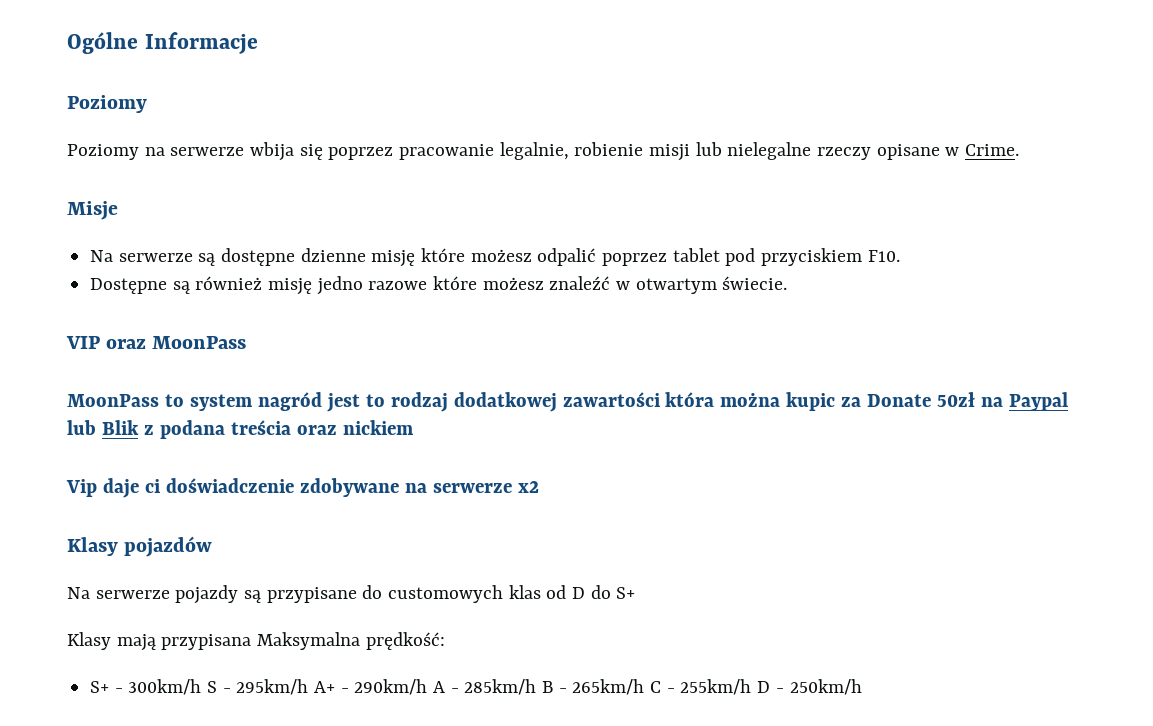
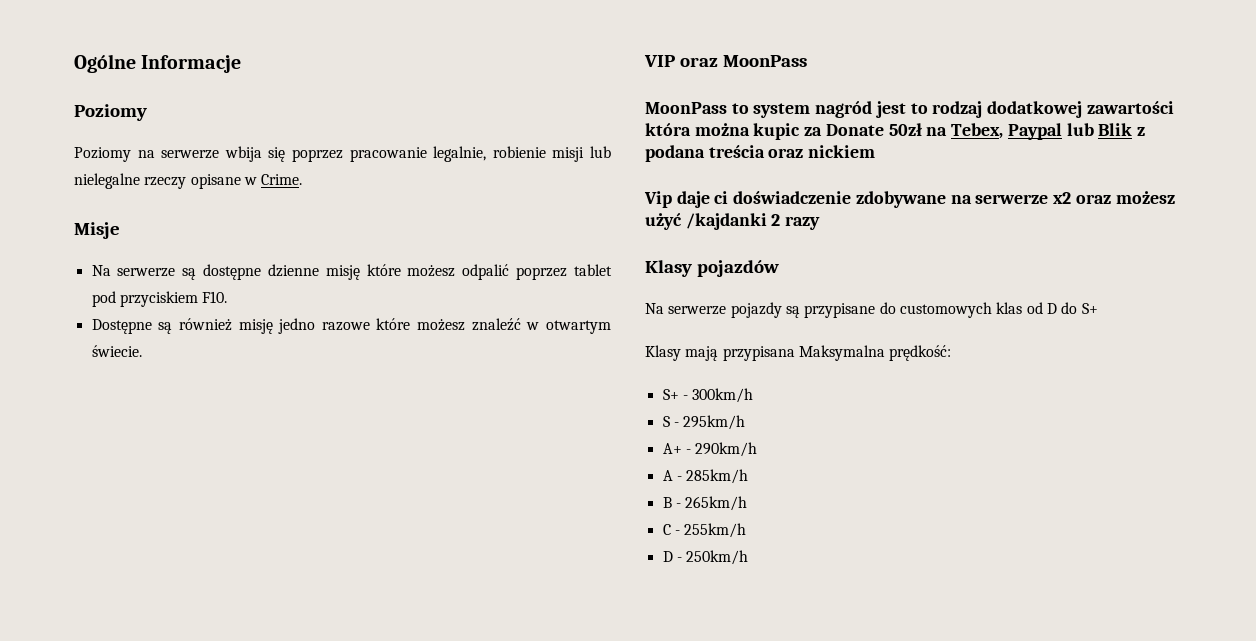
(1004, 402) none -> [951,123,1004,139] Tebex,
(539, 487) none -> [1075,191,1175,204] [645,213,821,230] oraz możesz użyć /kajdanki 2 razy
(202, 687) none -> (754, 395) //
(309, 687) none -> (746, 422) //
(428, 687) none -> (758, 449) //
(537, 687) none -> (749, 476) //
(645, 687) none -> (748, 503) //
(752, 687) none -> (747, 530) //

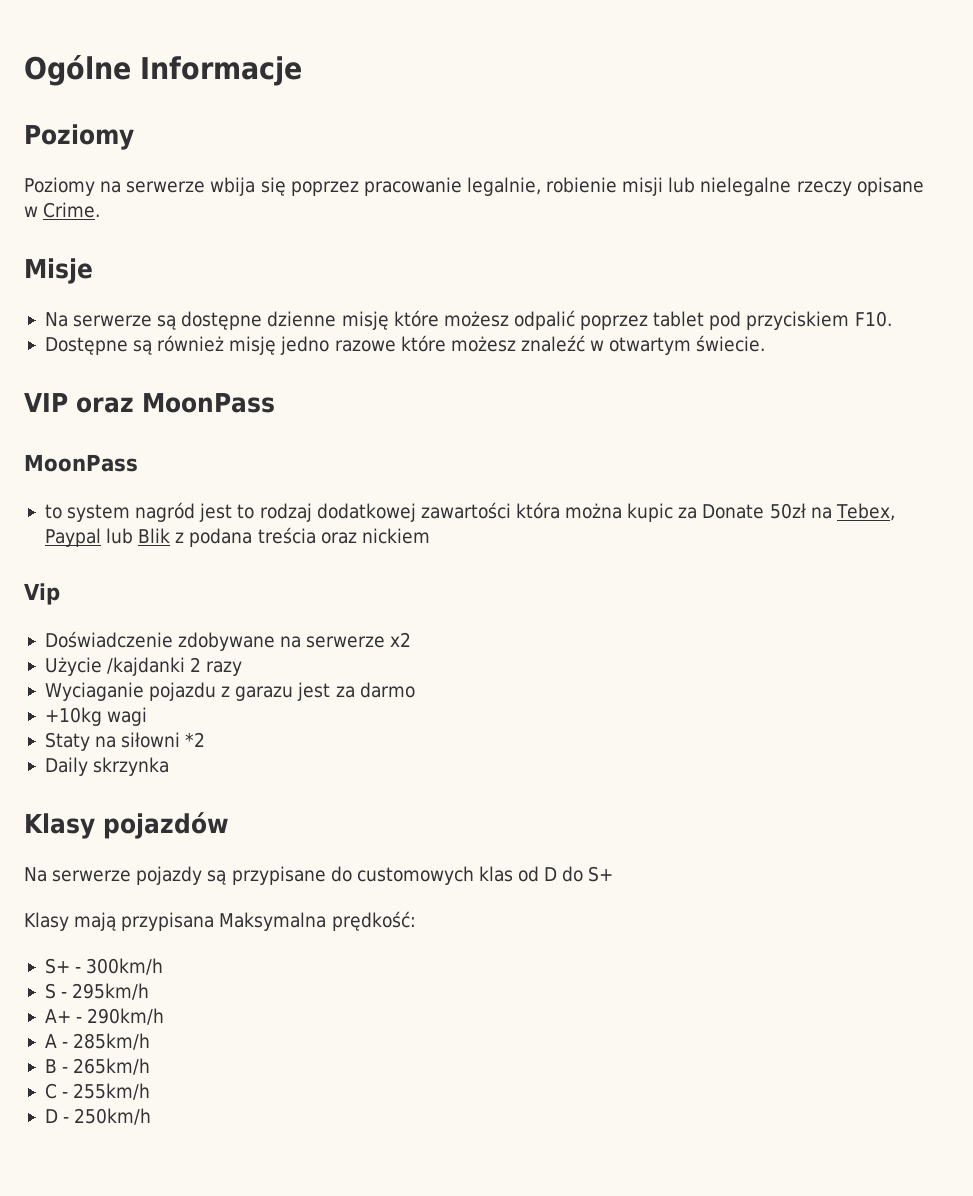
(727, 108) none -> (138, 463) //
[676,191,852,208] daje ci doświadczenie -> [44,631,173,648] // Doświadczenie
[1075,191,1175,204] [645,213,682,230] oraz możesz użyć -> [44,657,102,676] // Użycie
(821, 223) none -> [44,682,415,701] [44,707,148,726] [44,732,206,751] [44,757,170,776] // Wyciaganie pojazdu z garazu jest za darmo // +10kg wagi // Staty na siłowni *2 // Daily skrzynka

